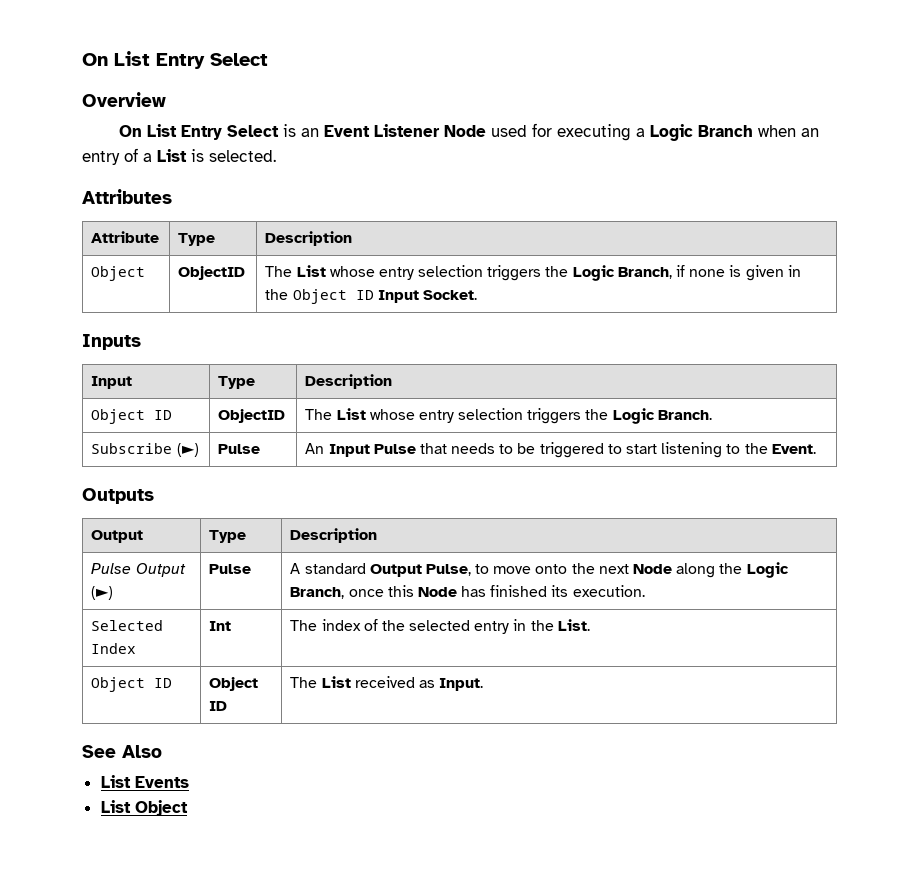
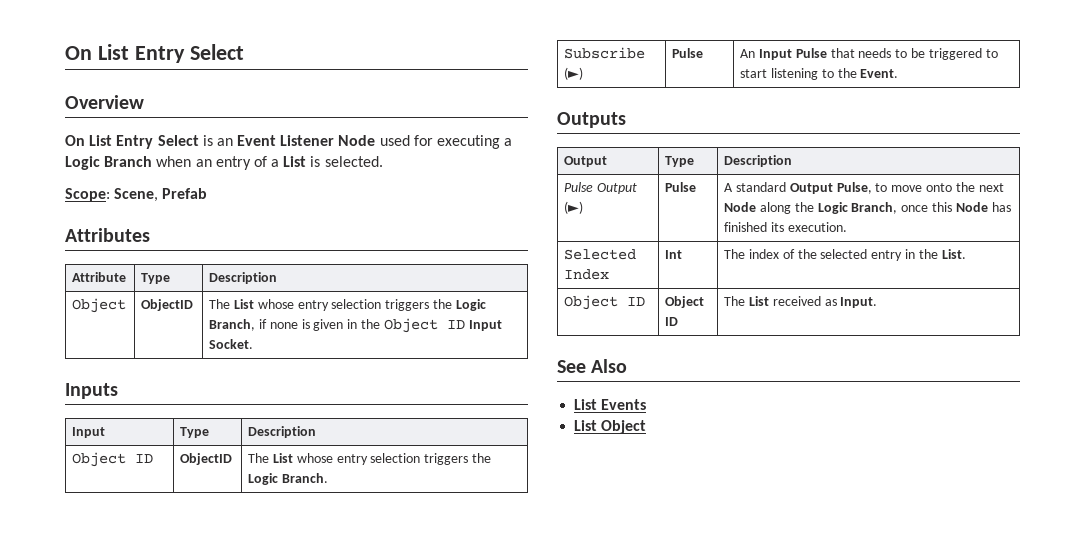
(276, 156) none -> [65,188,208,202] // Scope: Scene, Prefab

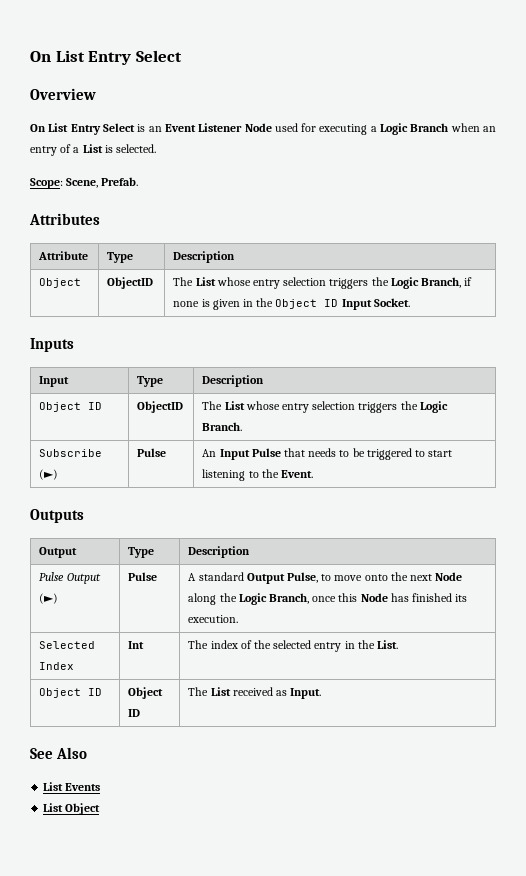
[162,188,208,199] Prefab -> [101,177,139,186] Prefab.

